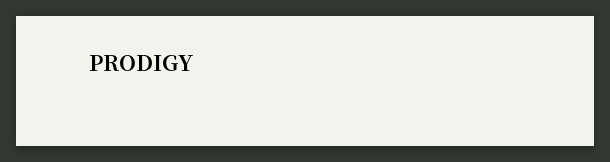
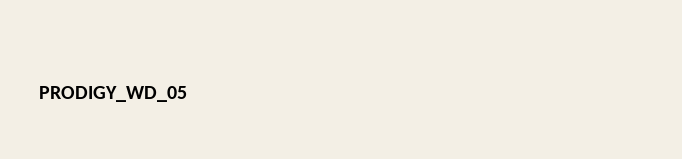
[89,55,193,71] PRODIGY -> [39,86,187,102] PRODIGY_WD_05

